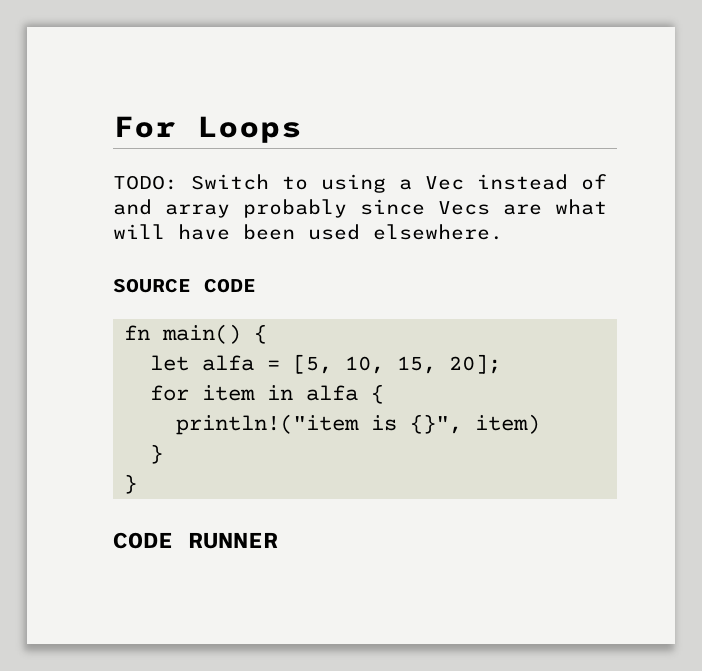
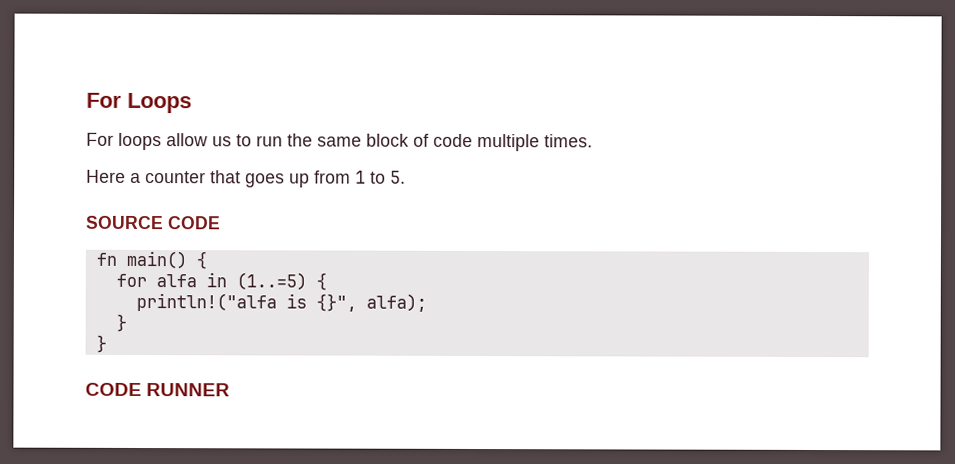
[113,174,607,193] [113,199,607,218] [113,224,503,240] TODO: Switch to using a Vec instead of and array probably since Vecs are what will have been used elsewhere. -> [86,132,593,152] [86,169,406,188] For loops allow us to run the same block of code multiple times. // Here a counter that goes up from 1 to 5.
[150,354,502,374] [150,384,385,404] [176,414,360,435] let alfa = [5, 10, 15, 20]; // for item in alfa { // println!("item -> [115,272,327,291] [135,292,277,312] for alfa in (1..=5) { // println!("alfa
[475,414,541,434] item) -> [365,293,427,312] alfa);

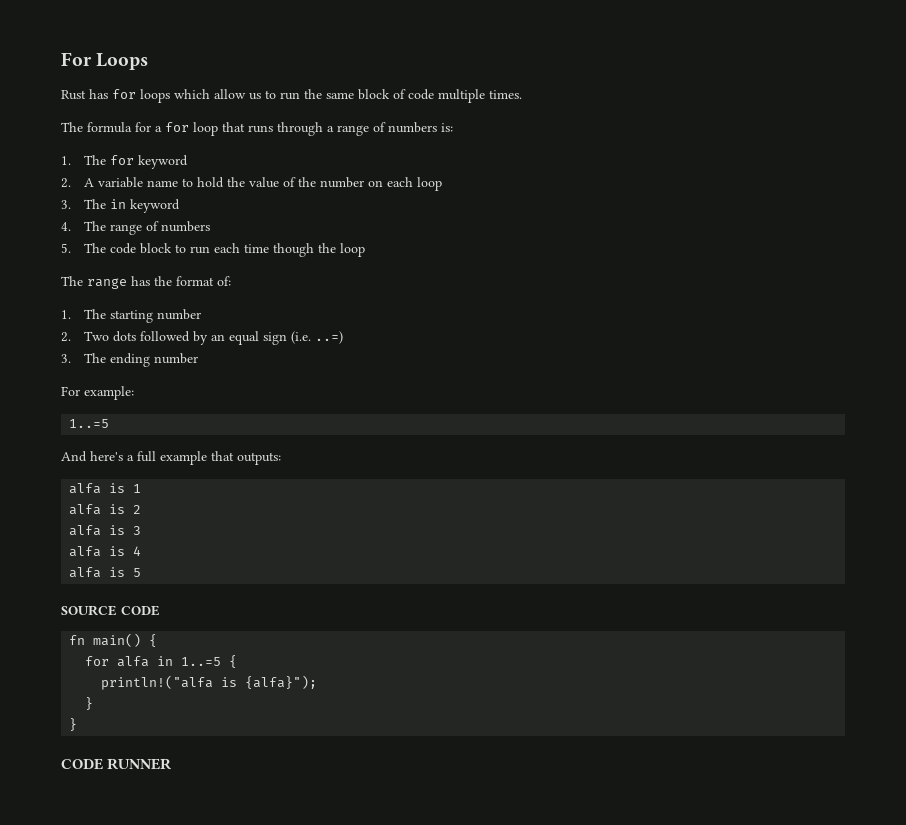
[86,132,162,151] For loops -> [61,89,210,103] Rust has for loops which
[86,169,406,188] Here a counter that goes up from 1 to 5. -> [61,122,453,136] [61,155,188,169] [61,177,442,191] [61,199,180,213] [61,221,210,235] [61,243,365,257] [61,276,231,289] [61,309,201,323] [61,331,343,345] [61,353,198,367] [61,386,134,400] [69,419,110,428] [61,451,281,465] [69,483,142,494] [69,504,142,515] [69,525,142,536] [69,546,142,557] [69,567,142,578] The formula for a for loop that runs through a range of numbers is: // 1. The for keyword // 2. A variable name to hold the value of the number on each loop // 3. The in keyword // 4. The range of numbers // 5. The code block to run each time though the loop // The range has the format of: // 1. The starting number // 2. Two dots followed by an equal sign (i.e. ..=) // 3. The ending number // For example: // 1..=5 // And here's a full example that outputs: // alfa is 1 // alfa is 2 // alfa is 3 // alfa is 4 // alfa is 5
[235,272,307,291] (1..=5) -> [181,657,222,666] 1..=5
[315,293,427,312] {}", alfa); -> [245,675,318,689] {alfa}");

